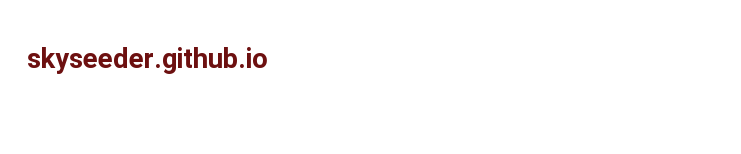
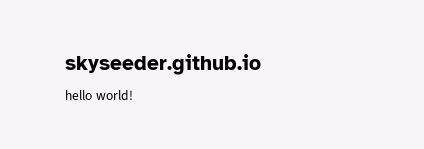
(268, 60) none -> [65,90,133,101] // hello world!

